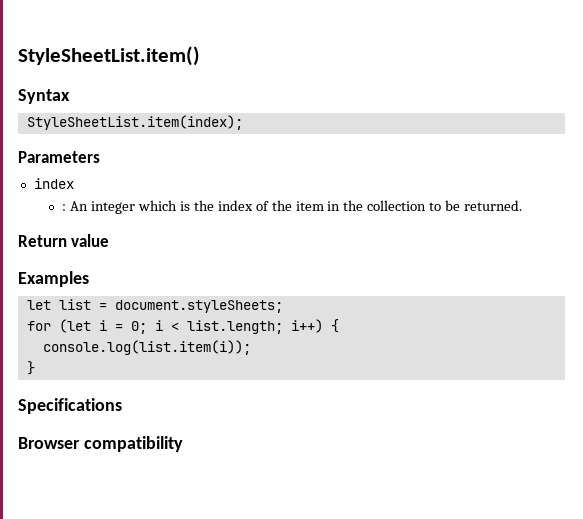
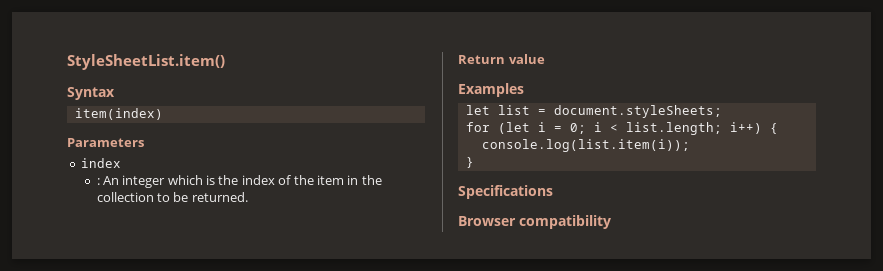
[26,115,243,130] StyleSheetList.item(index); -> [74,108,163,120] item(index)

